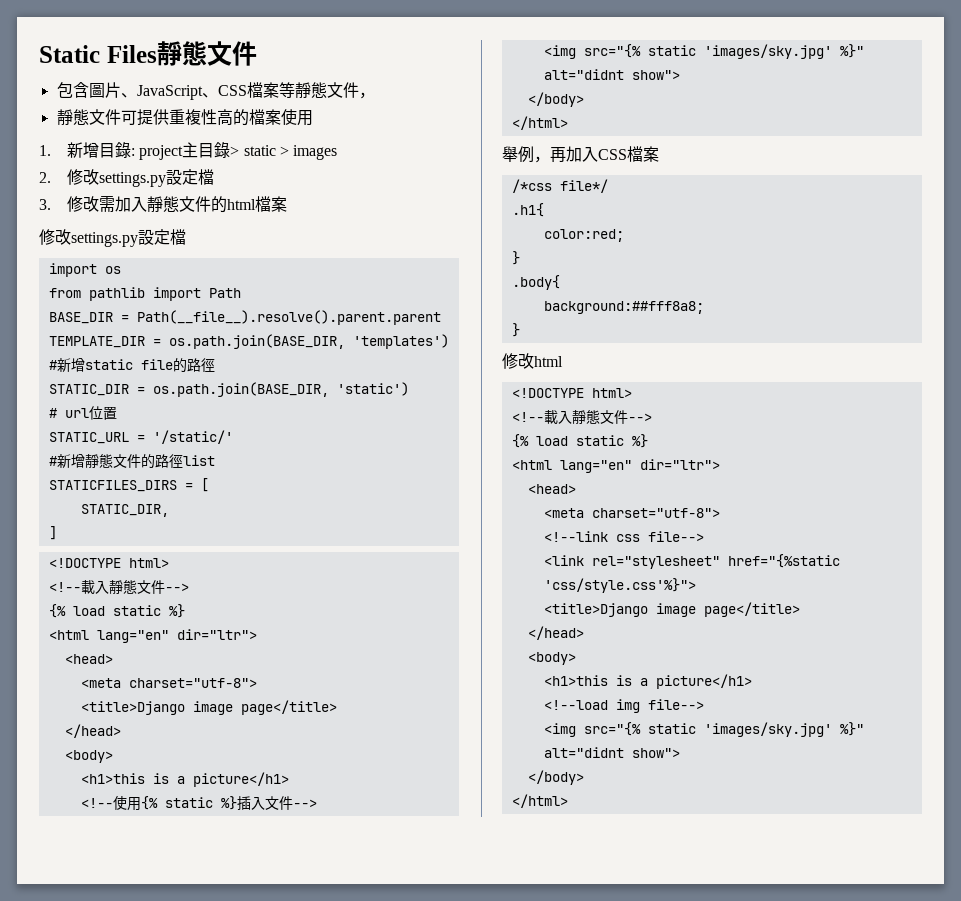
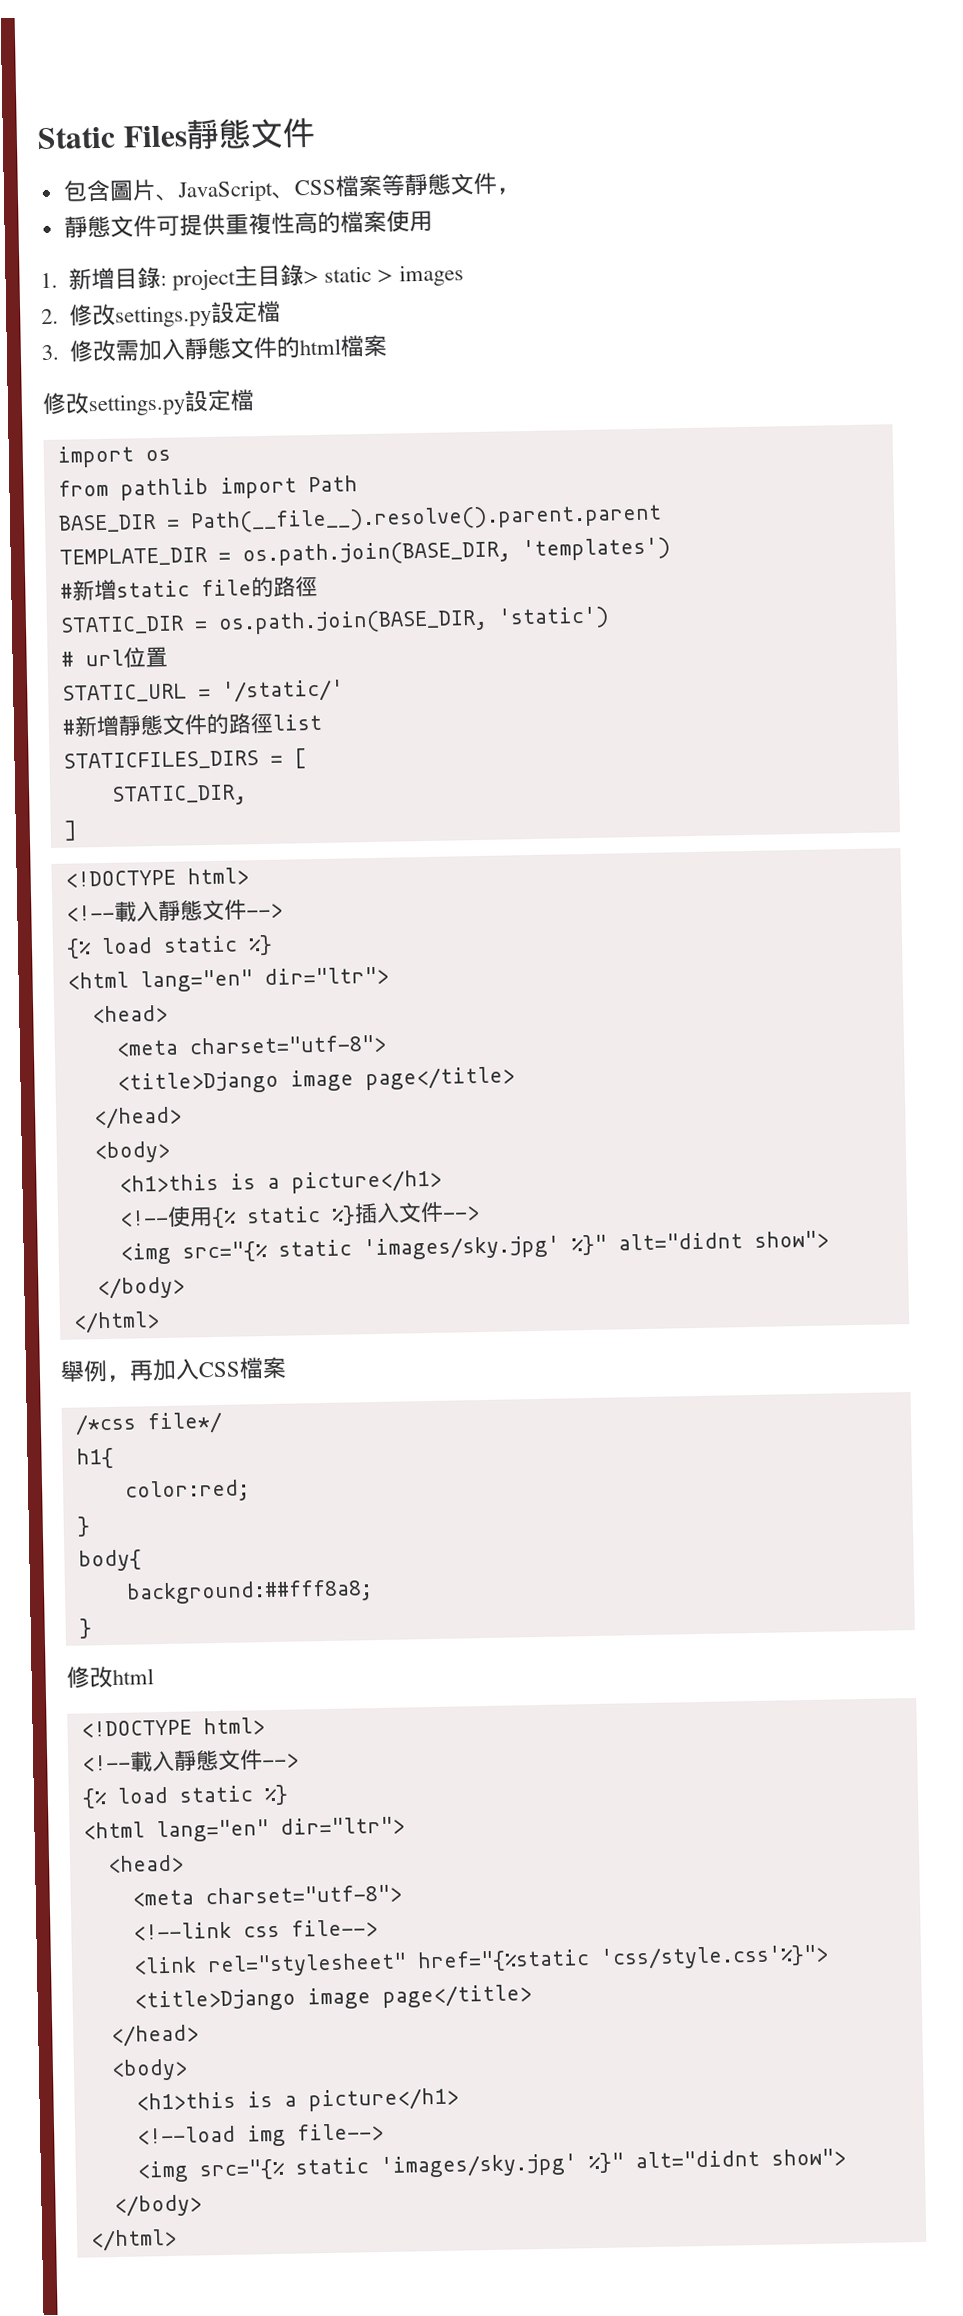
[511,203,544,217] .h1{ -> [75,1447,114,1469] h1{
[511,275,560,290] .body{ -> [77,1549,142,1572] body{

